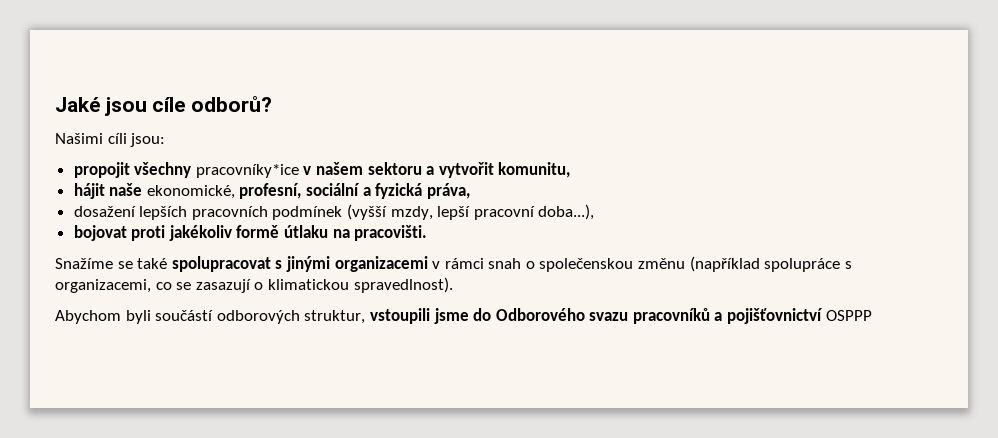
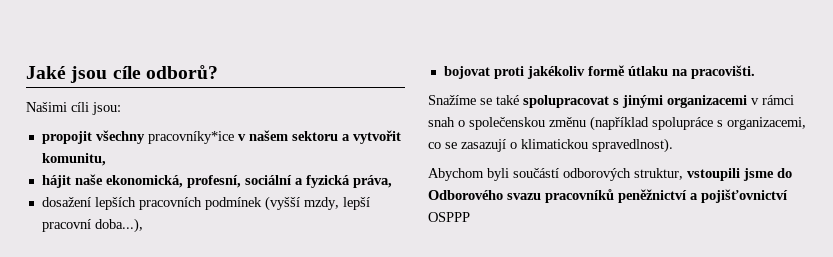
[146,185,235,199] ekonomické, -> [105,175,183,188] ekonomická,
(710, 316) none -> [618,189,687,203] peněžnictví

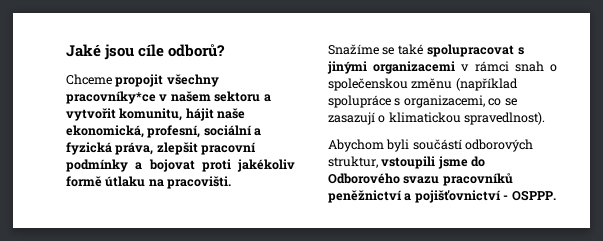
[26,102,121,115] Našimi cíli jsou: // -> [66,74,112,85] Chceme
[147,131,234,144] pracovníky*ice -> [66,91,156,104] pracovníky*ce
(106, 159) // -> (183, 114) none
[41,196,370,211] [41,218,143,233] // dosažení lepších pracovních podmínek (vyšší mzdy, lepší pracovní doba...), // -> [156,142,257,155] [66,159,143,172] zlepšit pracovní podmínky a
[428,212,470,222] OSPPP -> [503,190,556,201] - OSPPP.

